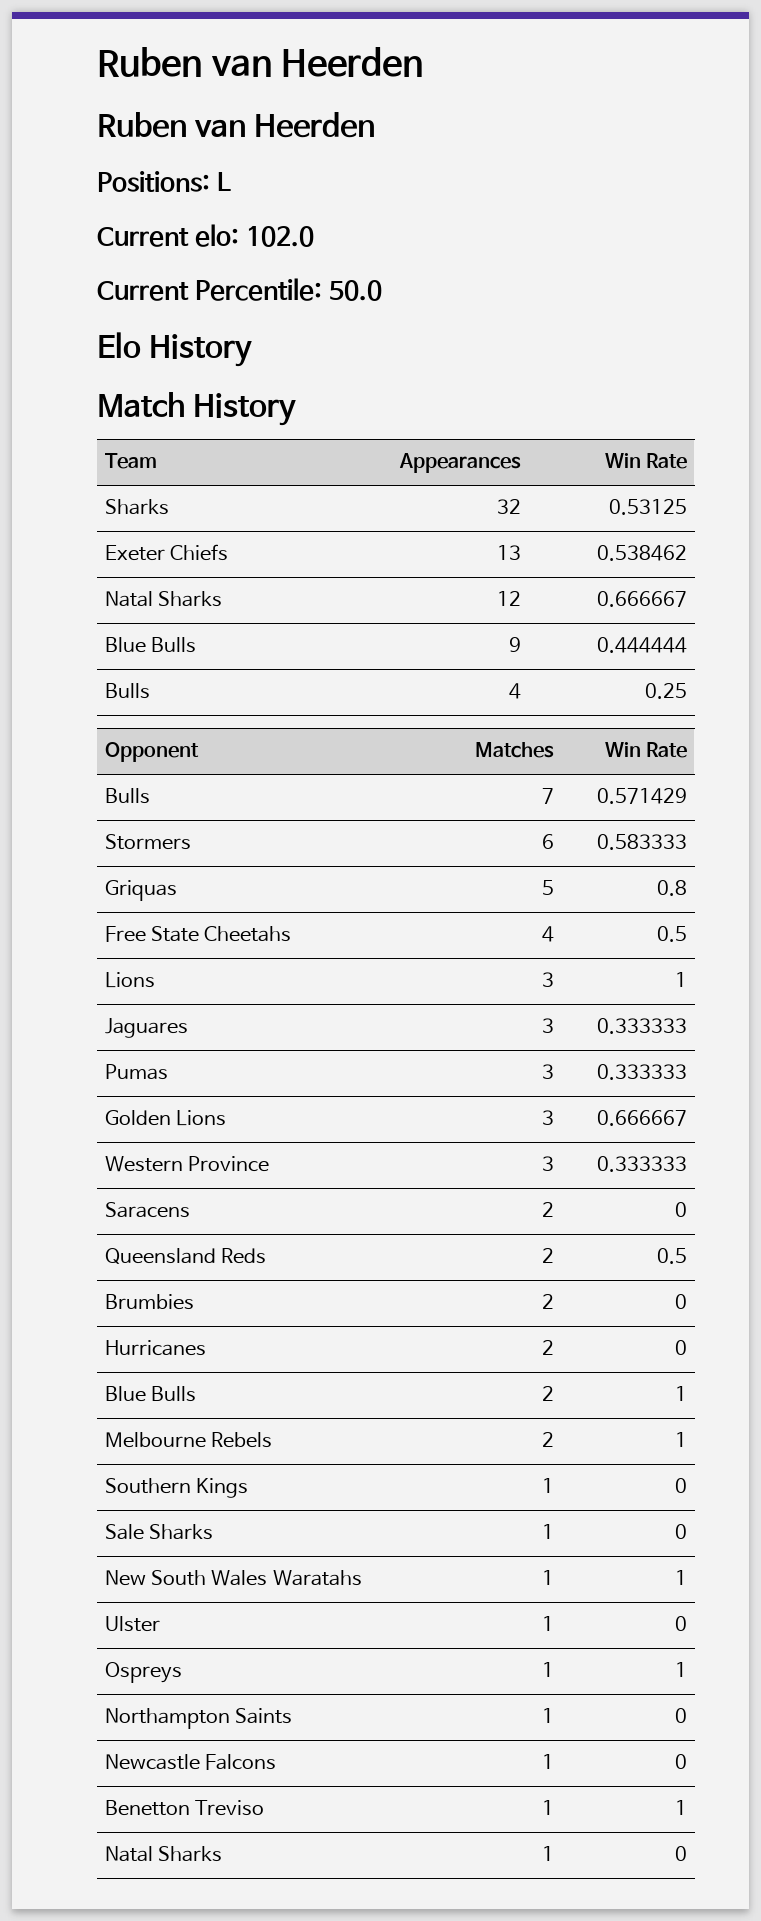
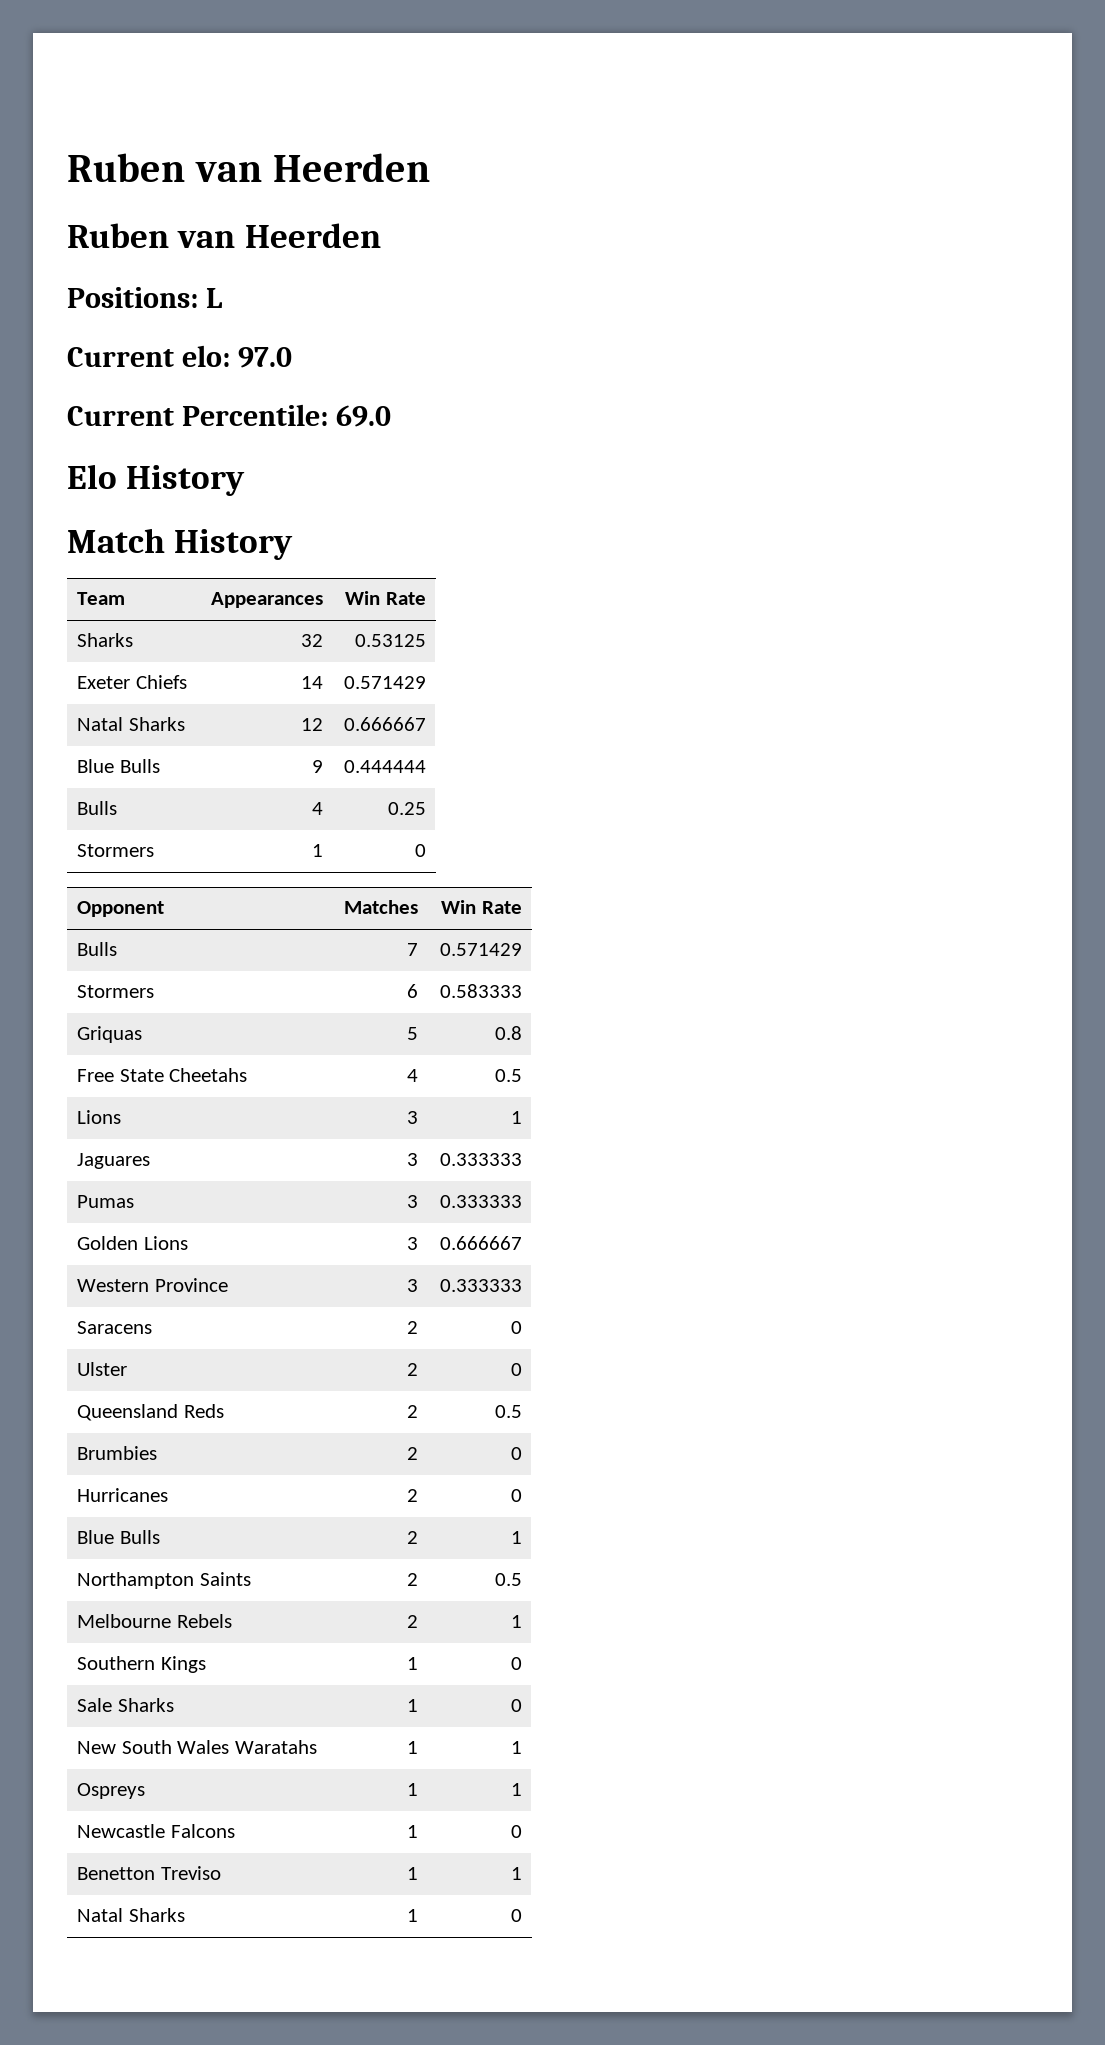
[246,226,315,247] 102.0 -> [237,347,292,368] 97.0
[328,280,382,301] 50.0 -> [335,405,391,427] 69.0
[497,545,522,560] [597,545,688,561] 13 | 0.538462 -> [300,676,323,689] [343,676,426,689] 14 | 0.571429
(688, 691) none -> [77,844,155,857] [311,844,323,857] [414,844,426,857] // Stormers | 1 | 0
(688, 1209) none -> [77,1362,128,1376] [406,1363,418,1376] [510,1363,522,1376] // Ulster | 2 | 0
(688, 1393) none -> [77,1572,251,1589] [406,1573,418,1586] [494,1573,522,1586] // Northampton Saints | 2 | 0.5
[104,1616,160,1632] [542,1616,555,1631] [675,1616,688,1631] // Ulster | 1 | 0 -> (522, 1747) none
[104,1708,293,1729] [542,1708,555,1723] [675,1708,688,1723] // Northampton Saints | 1 | 0 -> (522, 1789) none

